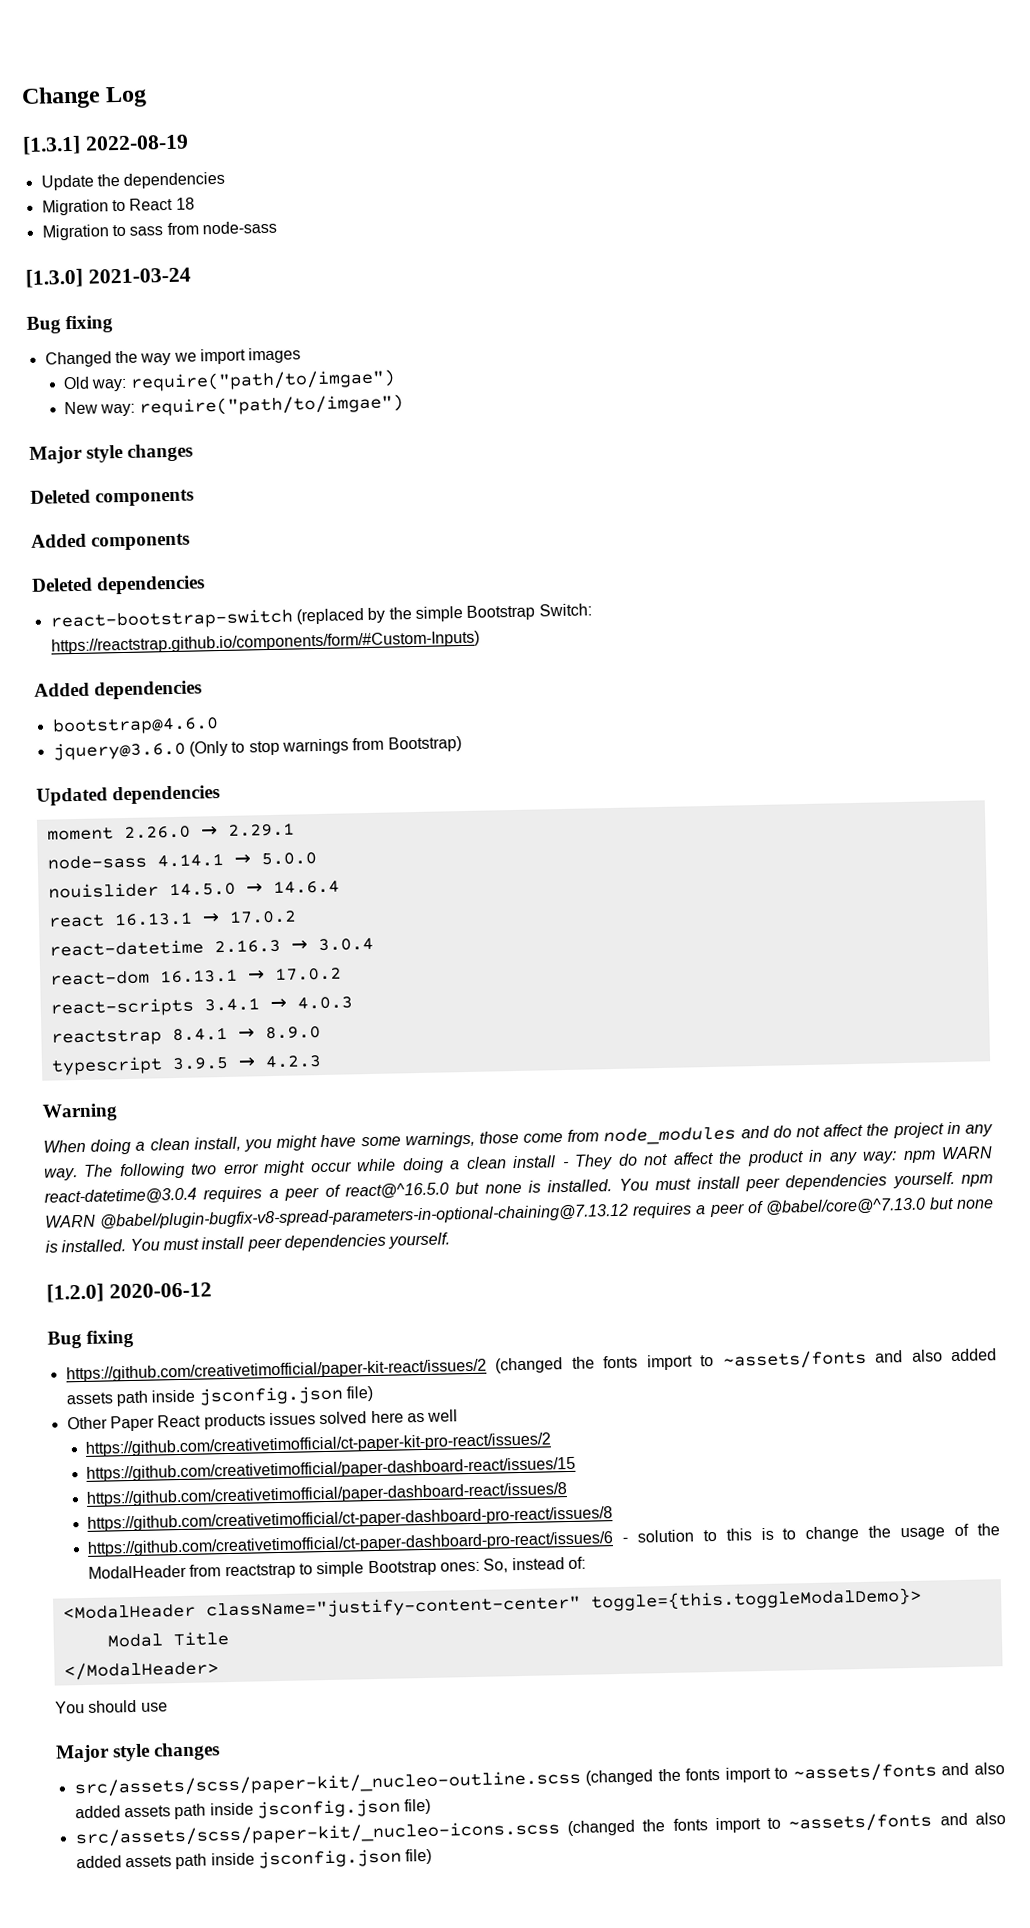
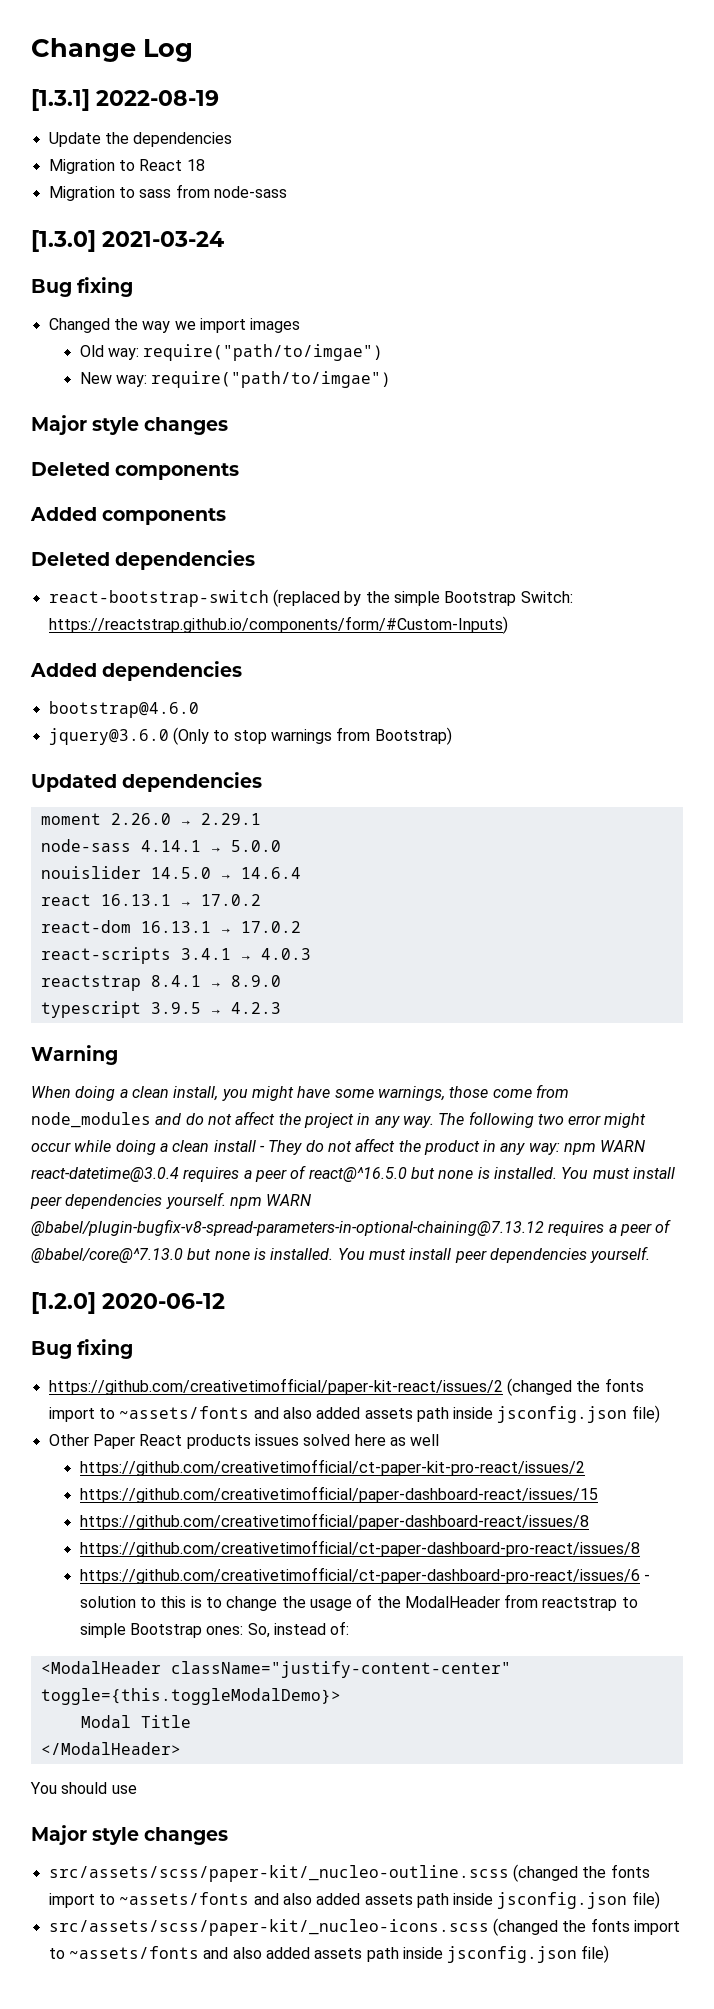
[48,937,374,957] // react-datetime 2.16.3 → 3.0.4 -> (261, 900) none

